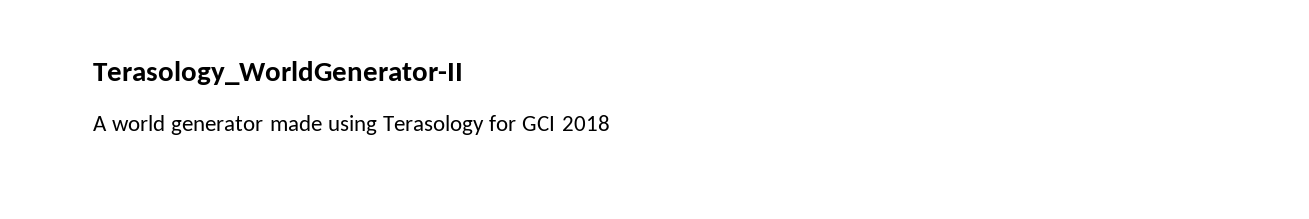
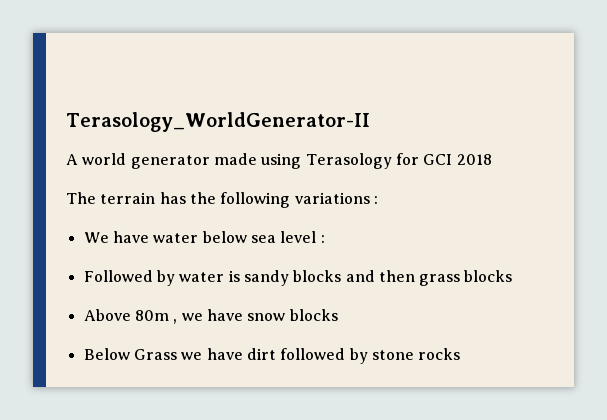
(610, 123) none -> [66,192,378,208] [83,231,325,243] [83,270,513,286] [83,309,338,324] [83,348,461,364] // The terrain has the following variations : // We have water below sea level : // Followed by water is sandy blocks and then grass blocks // Above 80m , we have snow blocks // Below Grass we have dirt followed by stone rocks

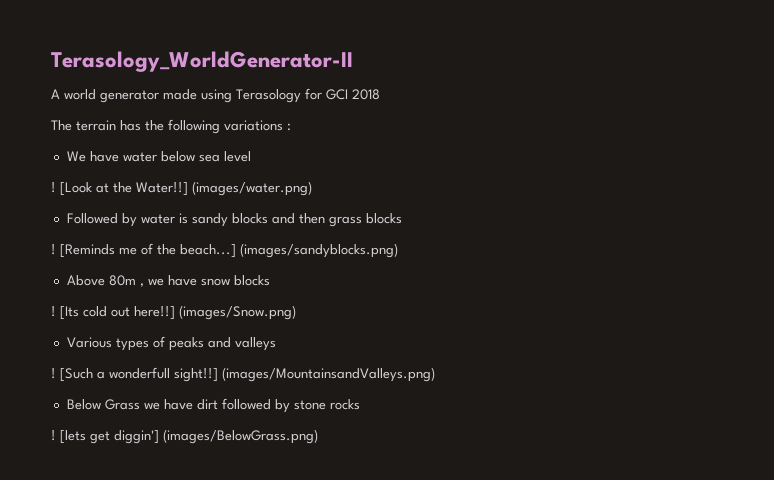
[320,235,325,243] : -> [51,181,312,196] // ! [Look at the Water!!] (images/water.png)
(513, 276) none -> [51,243,398,258] // ! [Reminds me of the beach...] (images/sandyblocks.png)
(338, 315) none -> [51,305,296,320] [66,336,276,351] [51,367,435,382] // ! [Its cold out here!!] (images/Snow.png) // Various types of peaks and valleys // ! [Such a wonderfull sight!!] (images/MountainsandValleys.png)
(461, 354) none -> [51,429,318,444] // ! [lets get diggin'] (images/BelowGrass.png)

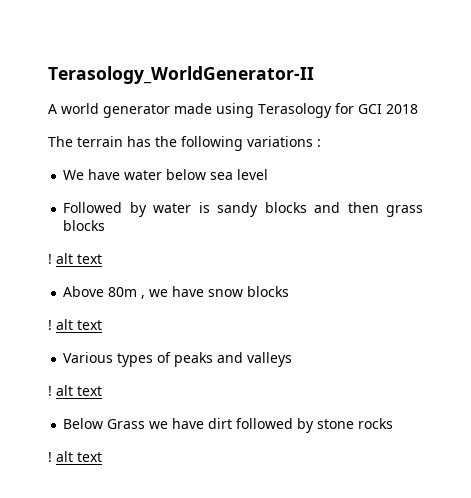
[51,181,312,196] // ! [Look at the Water!!] (images/water.png) -> (269, 174) none
[60,243,398,258] [Reminds me of the beach...] (images/sandyblocks.png) -> [56,253,102,264] alt text
[60,305,296,320] [Its cold out here!!] (images/Snow.png) -> [56,319,102,330] alt text
[60,367,435,382] [Such a wonderfull sight!!] (images/MountainsandValleys.png) -> [56,385,102,396] alt text
[60,429,318,444] [lets get diggin'] (images/BelowGrass.png) -> [56,451,102,462] alt text

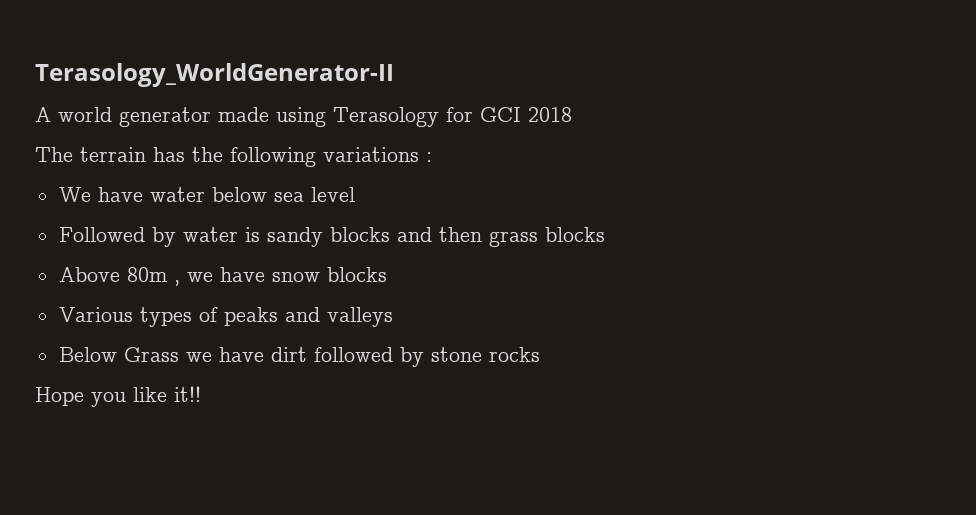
[48,253,102,264] // ! alt text -> (605, 234) none
[48,319,102,330] // ! alt text -> (387, 274) none
[48,385,102,396] // ! alt text -> (393, 317) none
[48,451,102,462] ! alt text -> [35,386,201,407] Hope you like it!!

